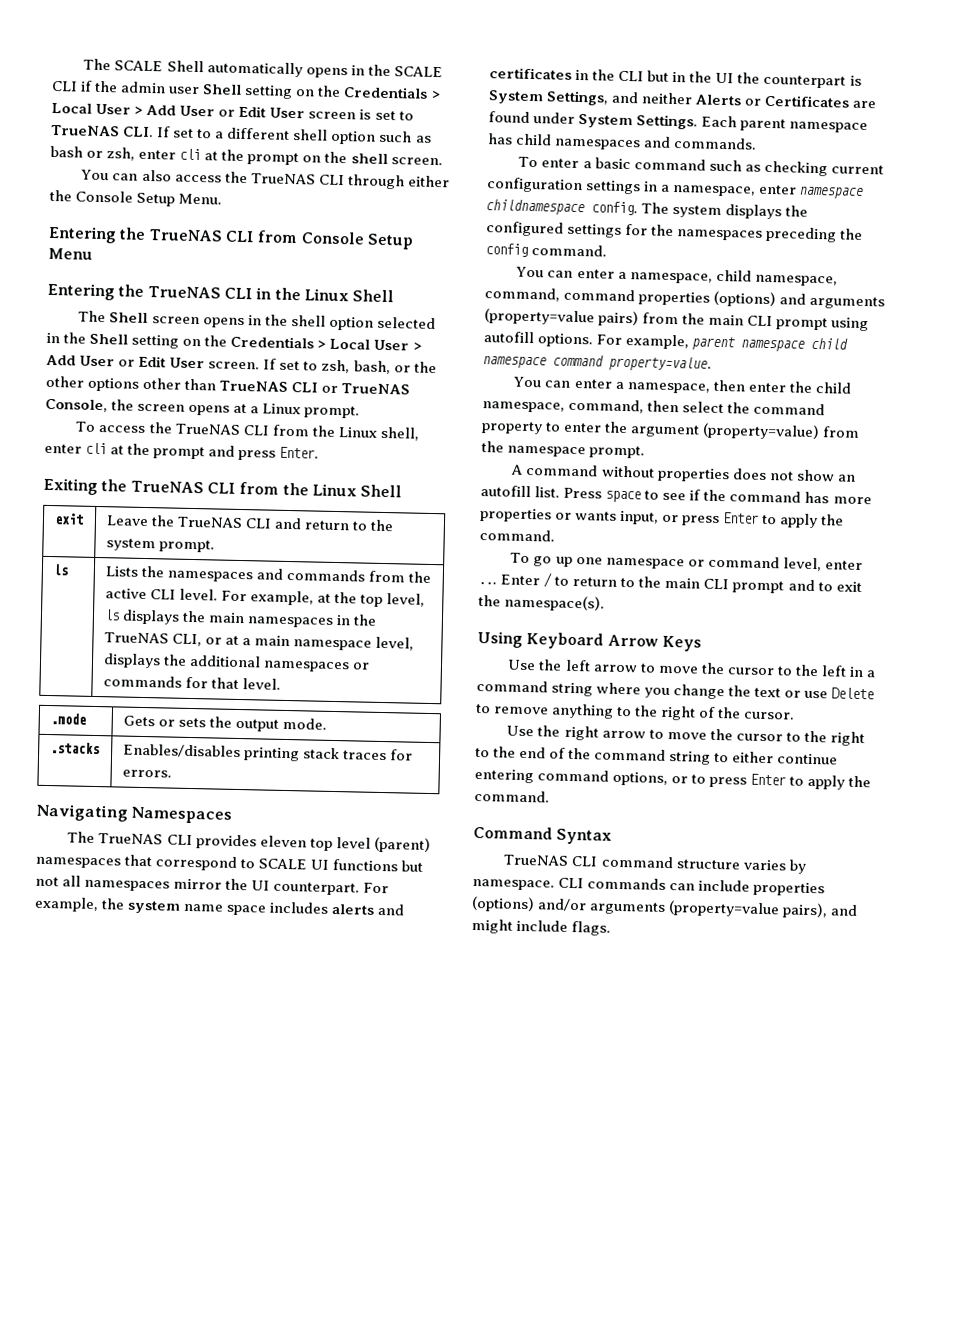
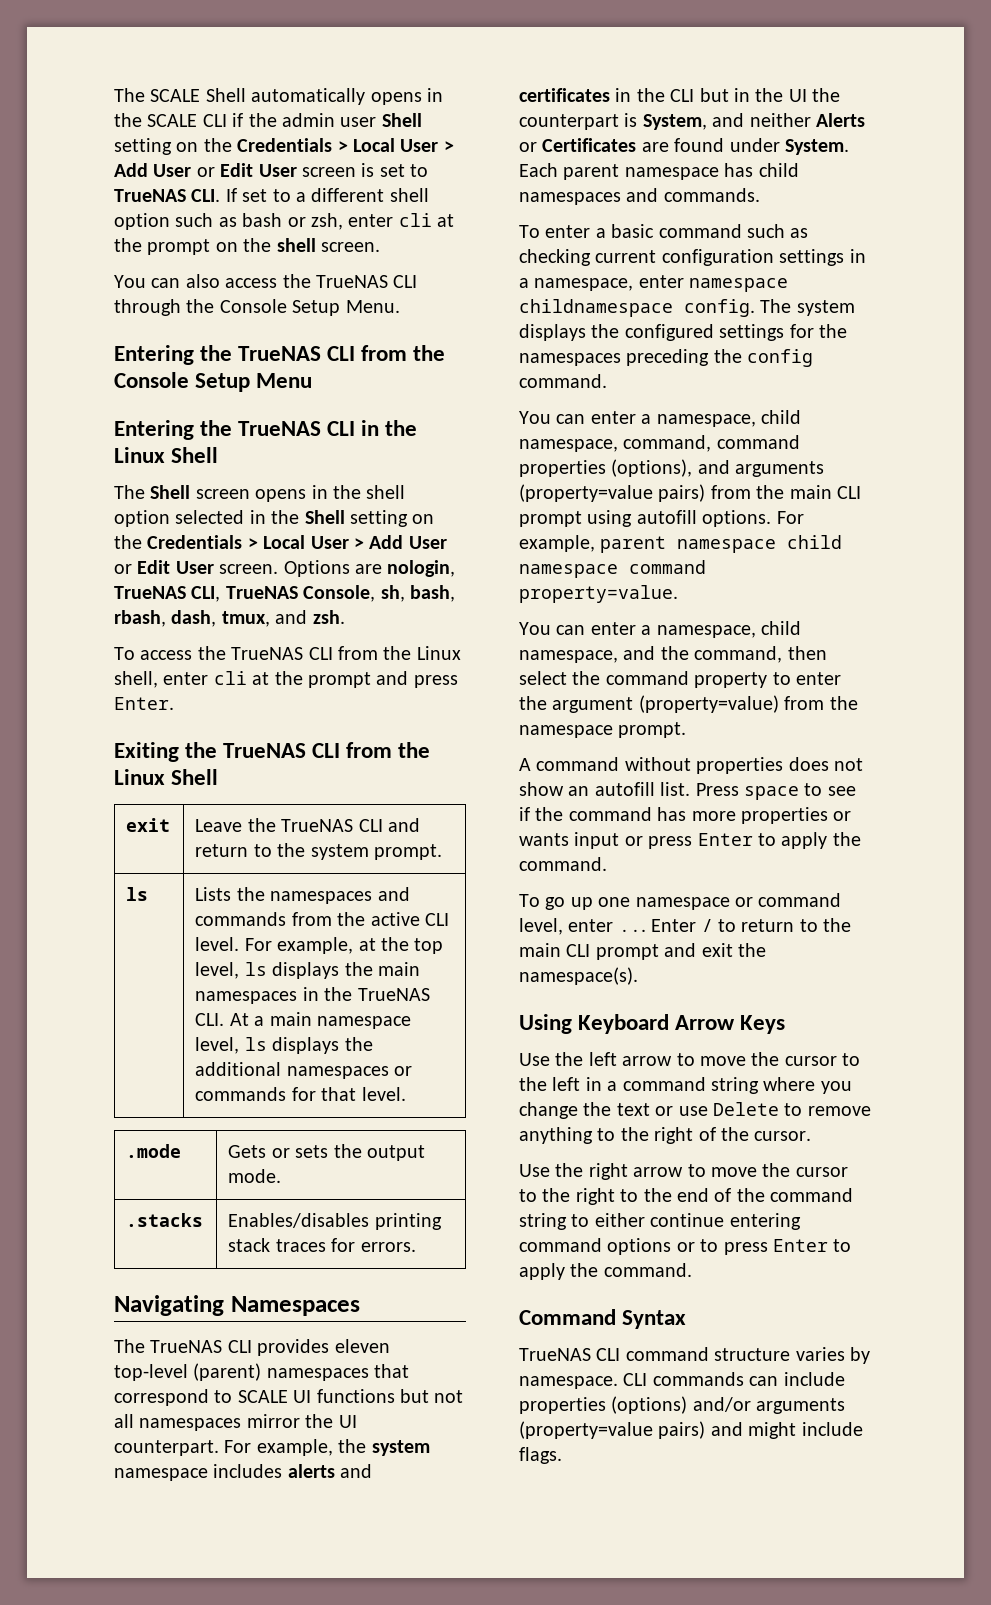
[407,175,450,188] either -> (181, 307) none
(299, 237) none -> [413,345,446,361] the
[263,358,437,375] [45,375,411,395] [45,398,361,419] If set to zsh, bash, or the other options other than TrueNAS CLI or TrueNAS Console, the screen opens at a Linux prompt. -> [283,560,456,577] [114,585,455,602] [114,610,345,627] Options are nologin, TrueNAS CLI, TrueNAS Console, sh, bash, rbash, dash, tmux, and zsh.
[172,633,240,647] CLI, or at -> [195,1013,249,1026] CLI. At
(415, 643) none -> [244,1037,267,1051] ls
[309,837,371,851] top level -> [114,1364,188,1381] top-level
[183,903,267,916] name space -> [114,1468,208,1481] namespace
[488,90,610,106] System Settings, -> [642,114,707,130] System,
[578,113,699,130] System Settings. -> [785,139,849,155] System.
[713,290,777,308] (options) -> [611,459,693,477] (options),
[712,379,852,394] [482,401,565,413] then enter the child namespace, -> [761,621,801,635] [519,646,689,663] child namespace, and the
[620,510,660,525] input, -> [574,832,620,849] input
[817,582,833,592] to -> (697, 950) none
[612,771,669,787] options, -> [607,1238,672,1255] options
[782,902,829,919] pairs), -> [658,1421,706,1439] pairs)

